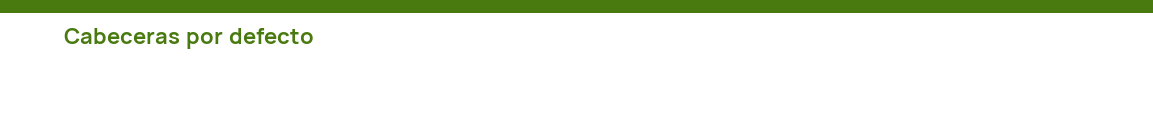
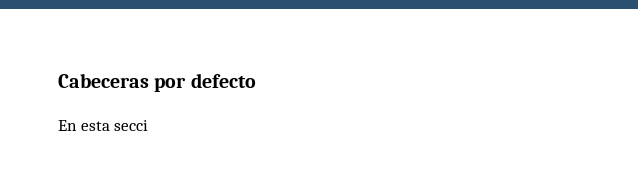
(314, 36) none -> [58,120,149,131] // En esta secci

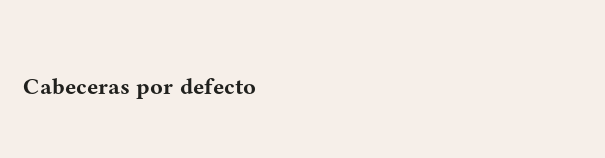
[58,120,149,131] // En esta secci -> (256, 86) none

